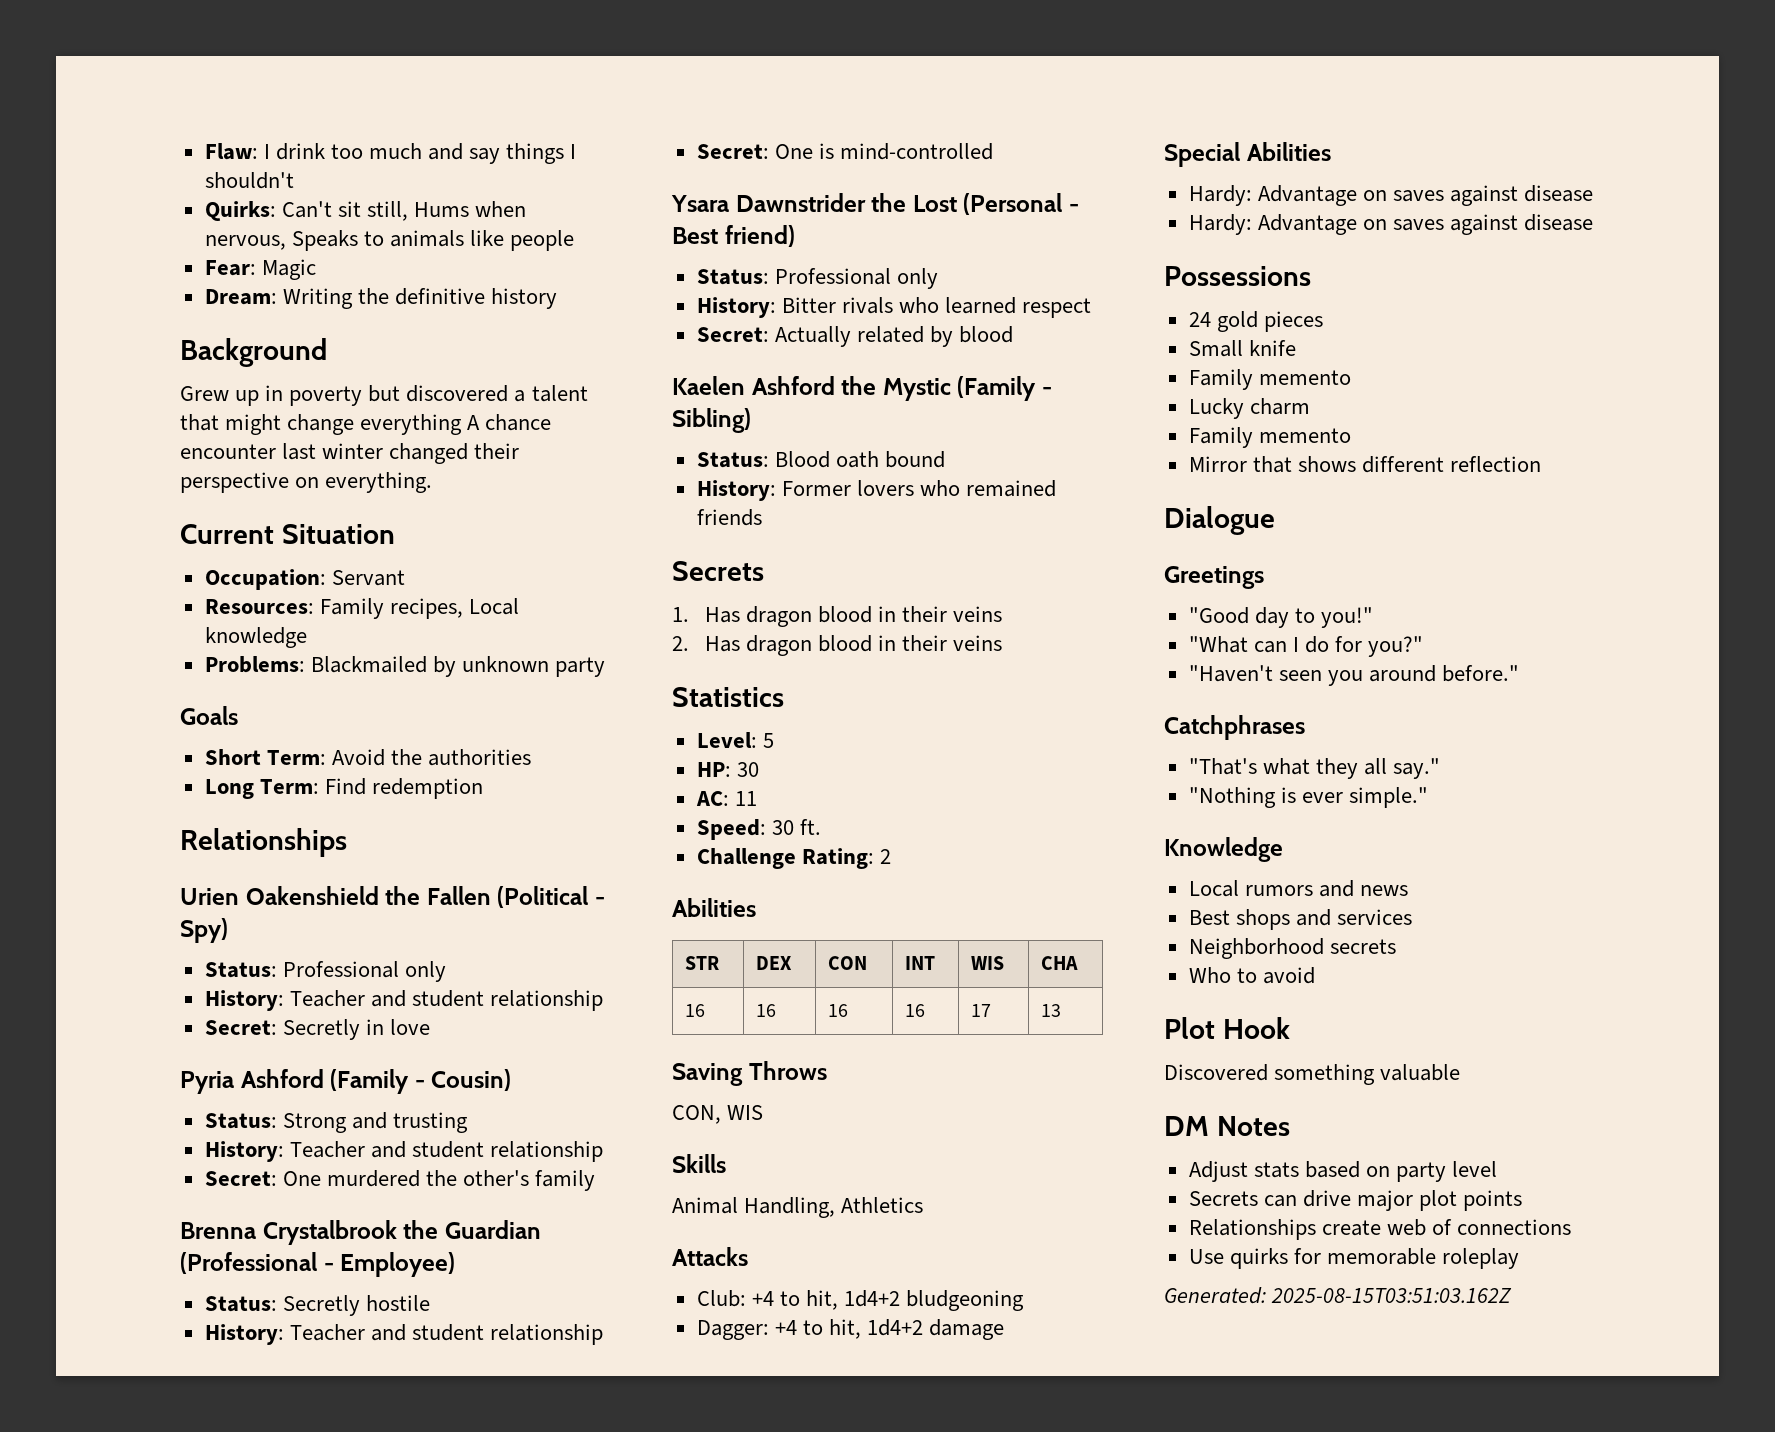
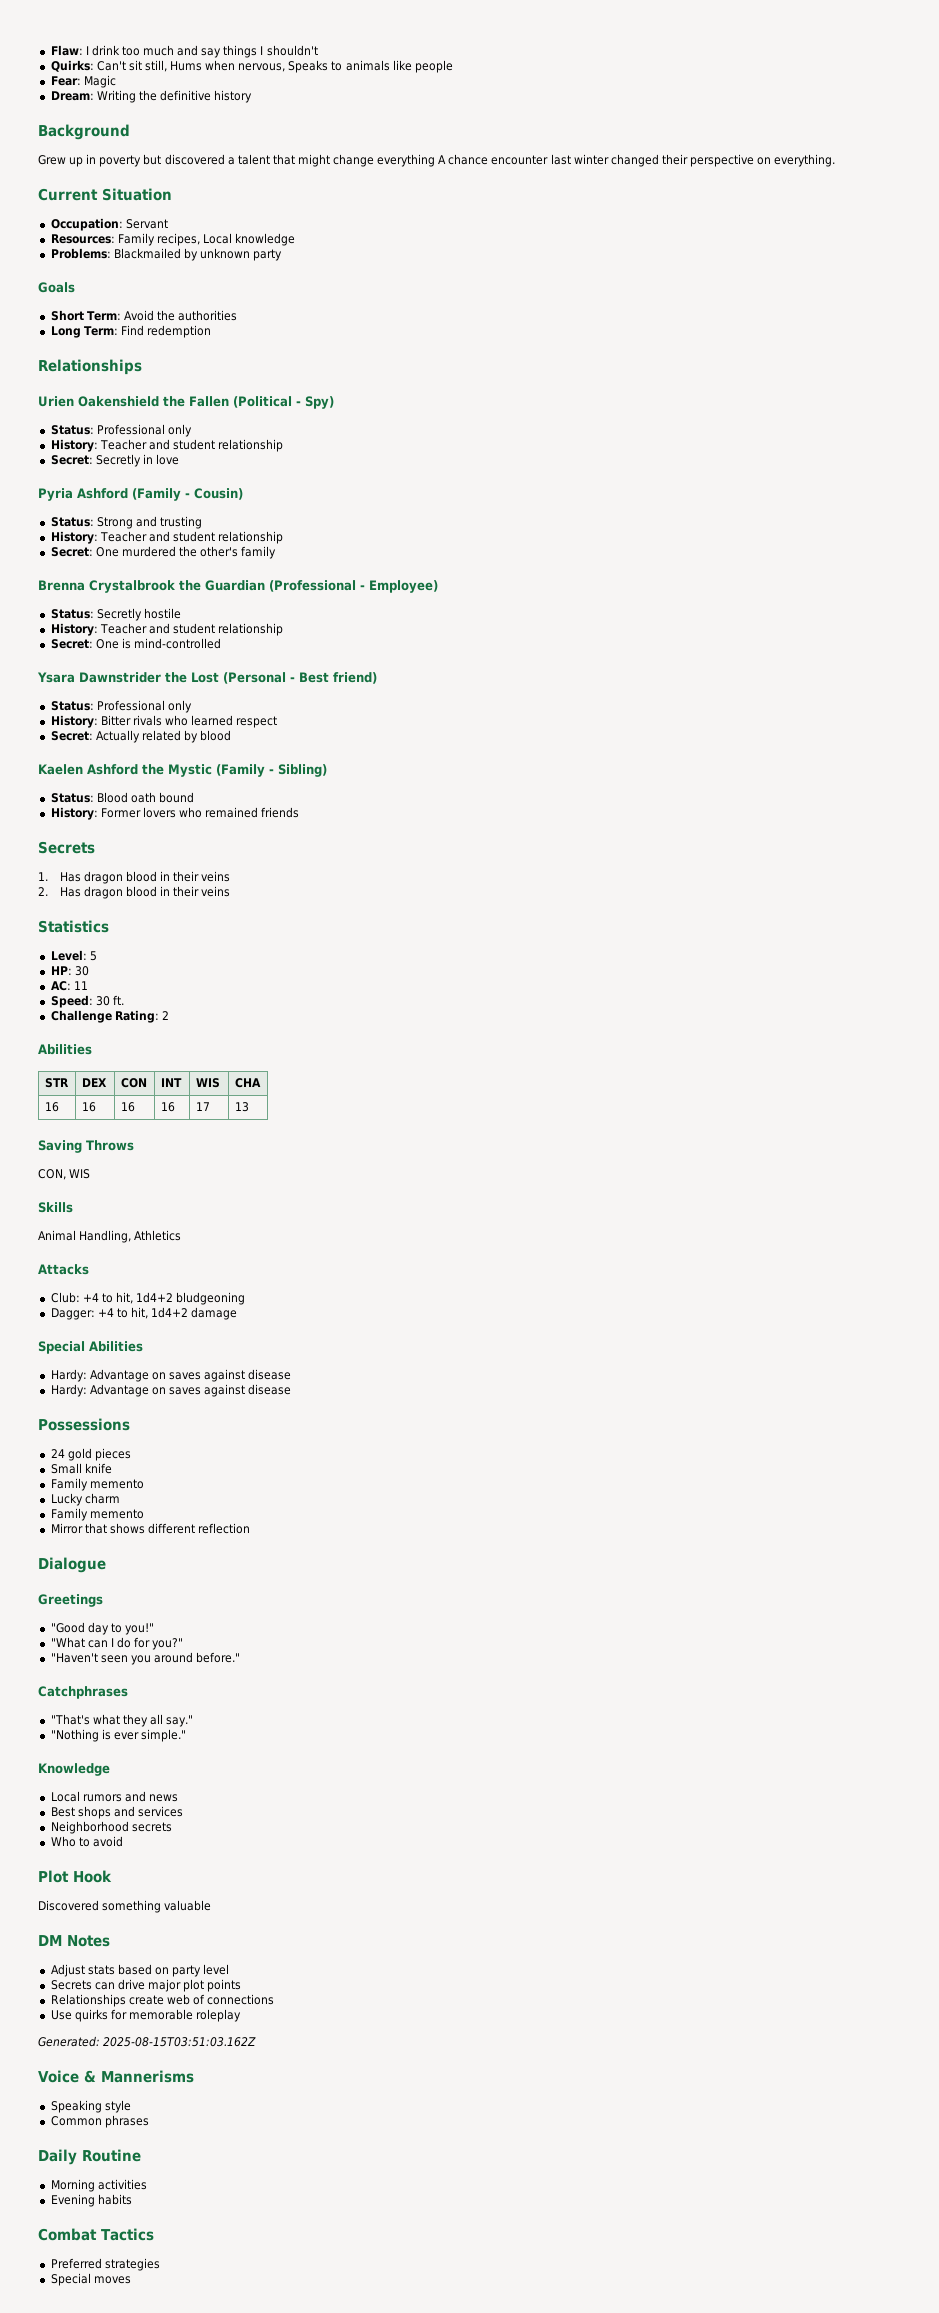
(1513, 1295) none -> [38,2070,194,2083] [50,2100,131,2113] [50,2115,149,2128] [38,2149,141,2165] [50,2179,147,2192] [50,2194,132,2207] [38,2228,154,2241] [50,2258,160,2271] [50,2273,131,2286] // Voice & Mannerisms // Speaking style // Common phrases // Daily Routine // Morning activities // Evening habits // Combat Tactics // Preferred strategies // Special moves

